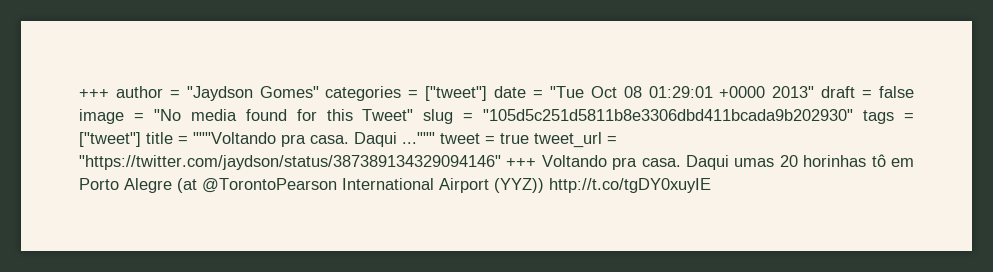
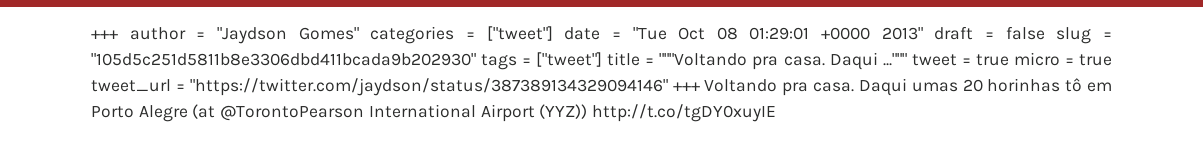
[79,109,414,124] image = "No media found for this Tweet" -> (1045, 33) none
(529, 138) none -> [1013,52,1112,66] micro = true

